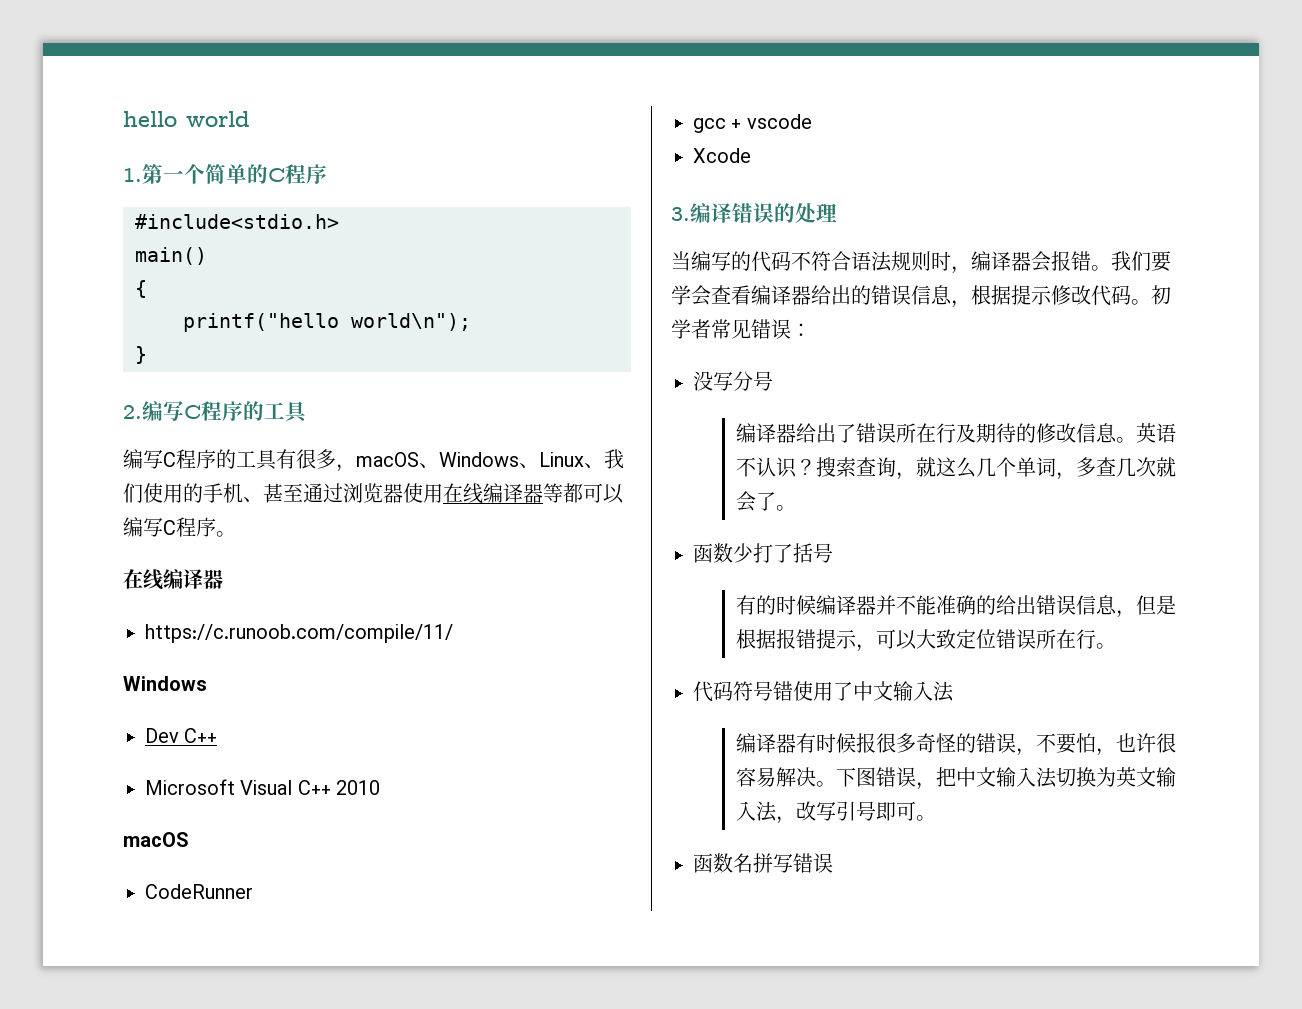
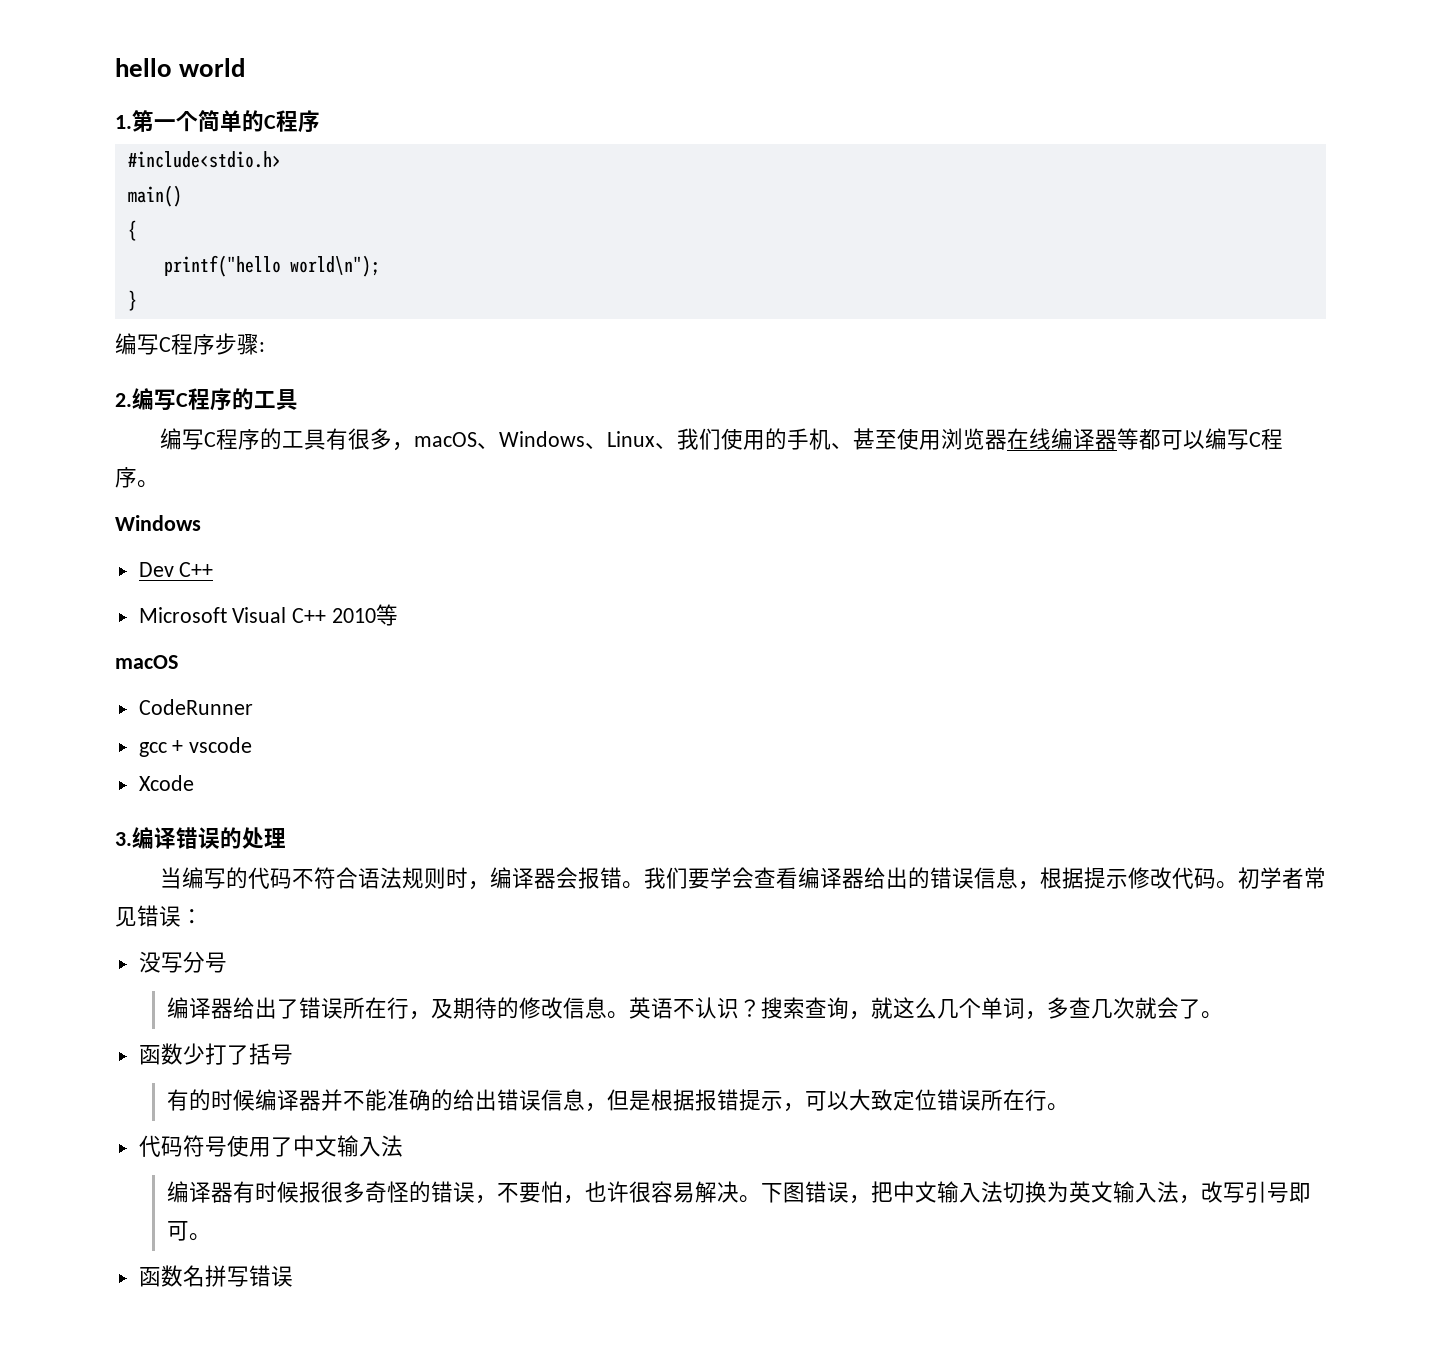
(147, 355) none -> [115,333,265,355] // 编写C程序步骤:
[303,483,443,503] 通过浏览器使用 -> [896,428,1007,450] 使用浏览器
[123,569,223,590] [145,624,453,643] // 在线编译器 // https://c.runoob.com/compile/11/ -> (159, 484) none
(381, 787) none -> [376,604,399,626] 等
(956, 433) none -> [409,1011,432,1020] ，
[773,681,793,701] 错 -> (227, 1146) none

